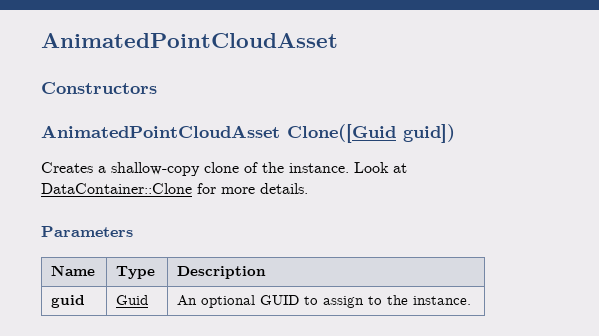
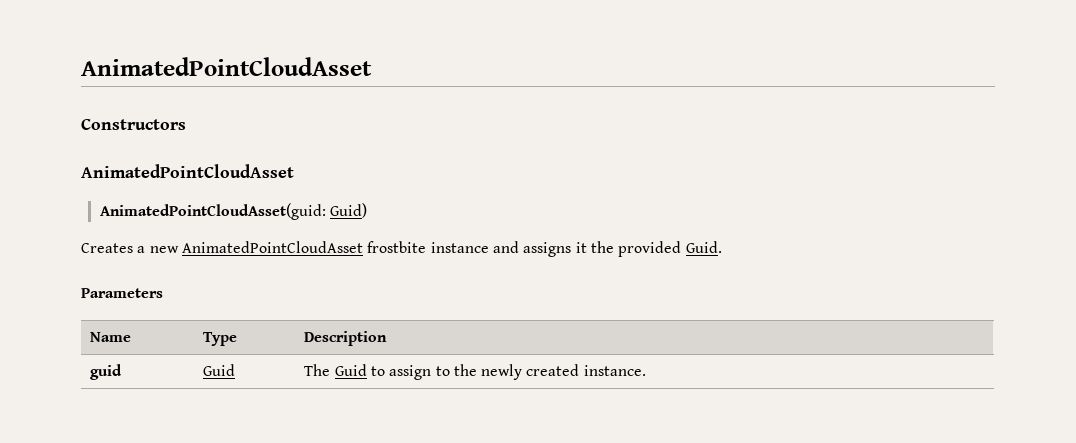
[287,124,455,143] Clone([Guid guid]) -> [99,203,367,220] // AnimatedPointCloudAsset(guid: Guid)
[111,162,407,176] [41,183,308,194] shallow-copy clone of the instance. Look at DataContainer::Clone for more details. -> [149,241,722,257] new AnimatedPointCloudAsset frostbite instance and assigns it the provided Guid.
[177,295,300,308] An optional GUID -> [304,364,367,376] The Guid
(409, 300) none -> [481,364,580,380] newly created

